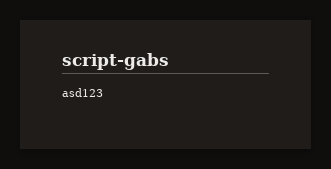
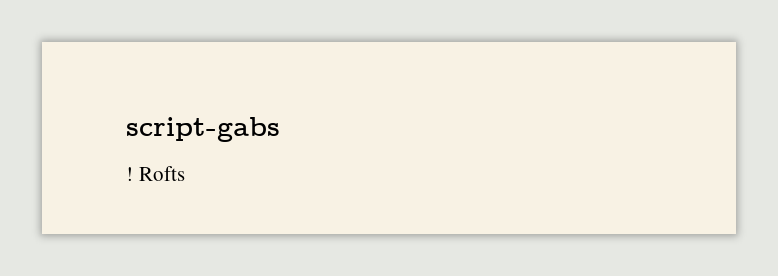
[62,88,103,97] asd123 -> [126,166,185,181] ! Rofts

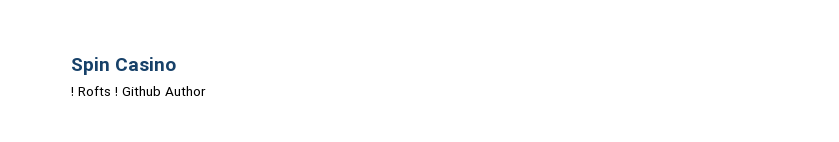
[126,117,280,142] script-gabs -> [71,57,177,75] Spin Casino
(185, 173) none -> [115,86,206,96] ! Github Author

